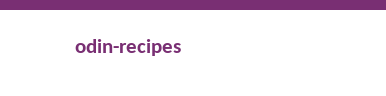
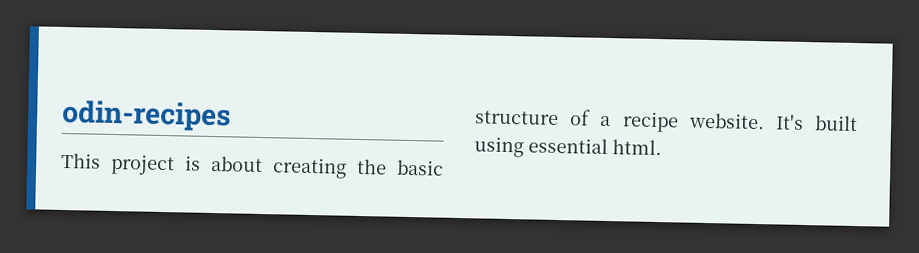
(181, 47) none -> [61,152,444,179] [475,109,858,133] [474,136,662,158] // This project is about creating the basic structure of a recipe website. It's built using essential html.

